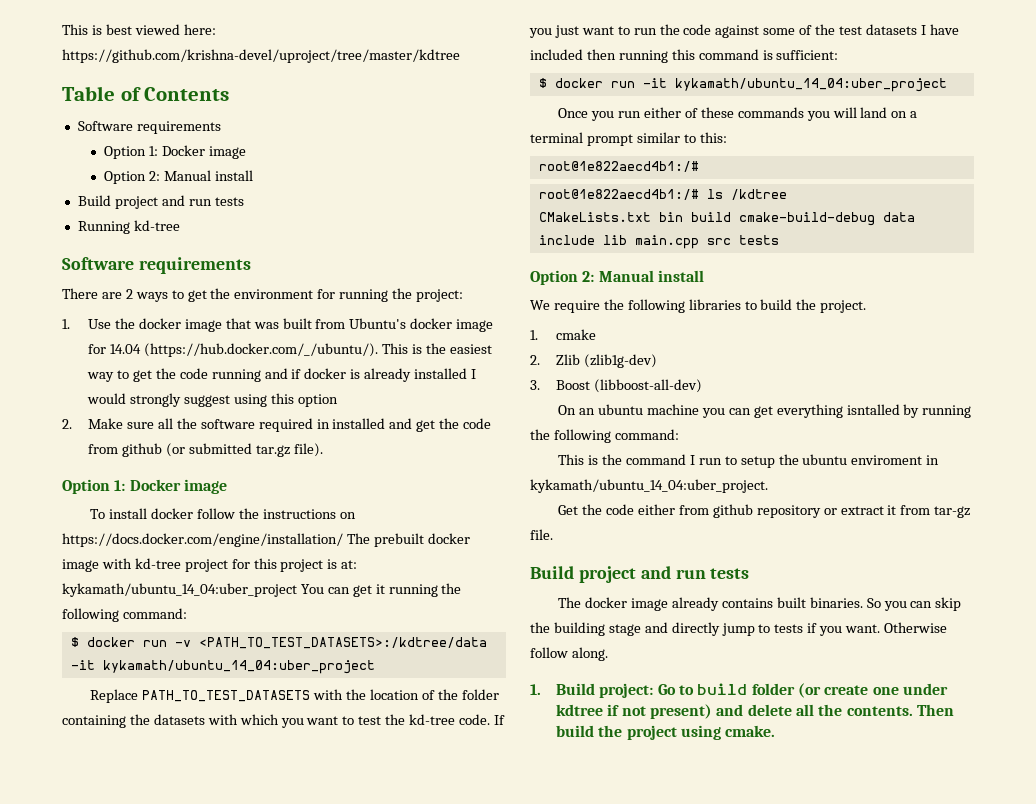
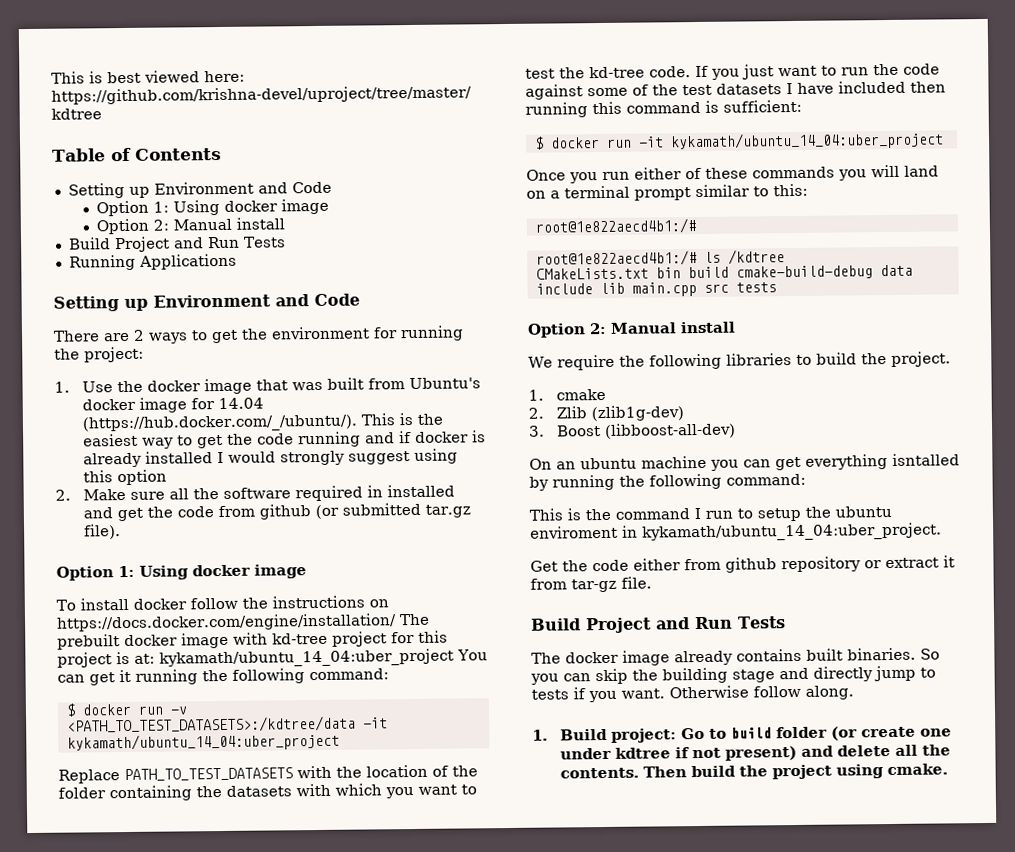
[77,121,221,134] [103,145,205,159] Software requirements // Option 1: Docker -> [67,181,332,199] [96,199,279,217] Setting up Environment and Code // Option 1: Using docker
[114,195,244,209] [77,220,180,234] [62,257,251,274] project and run tests // Running kd-tree // Software requirements -> [114,236,286,253] [68,253,237,271] [53,293,360,312] Project and Run Tests // Running Applications // Setting up Environment and Code
[129,479,181,491] Docker -> [139,564,251,580] Using docker
[578,566,750,583] project and run tests -> [586,616,786,634] Project and Run Tests

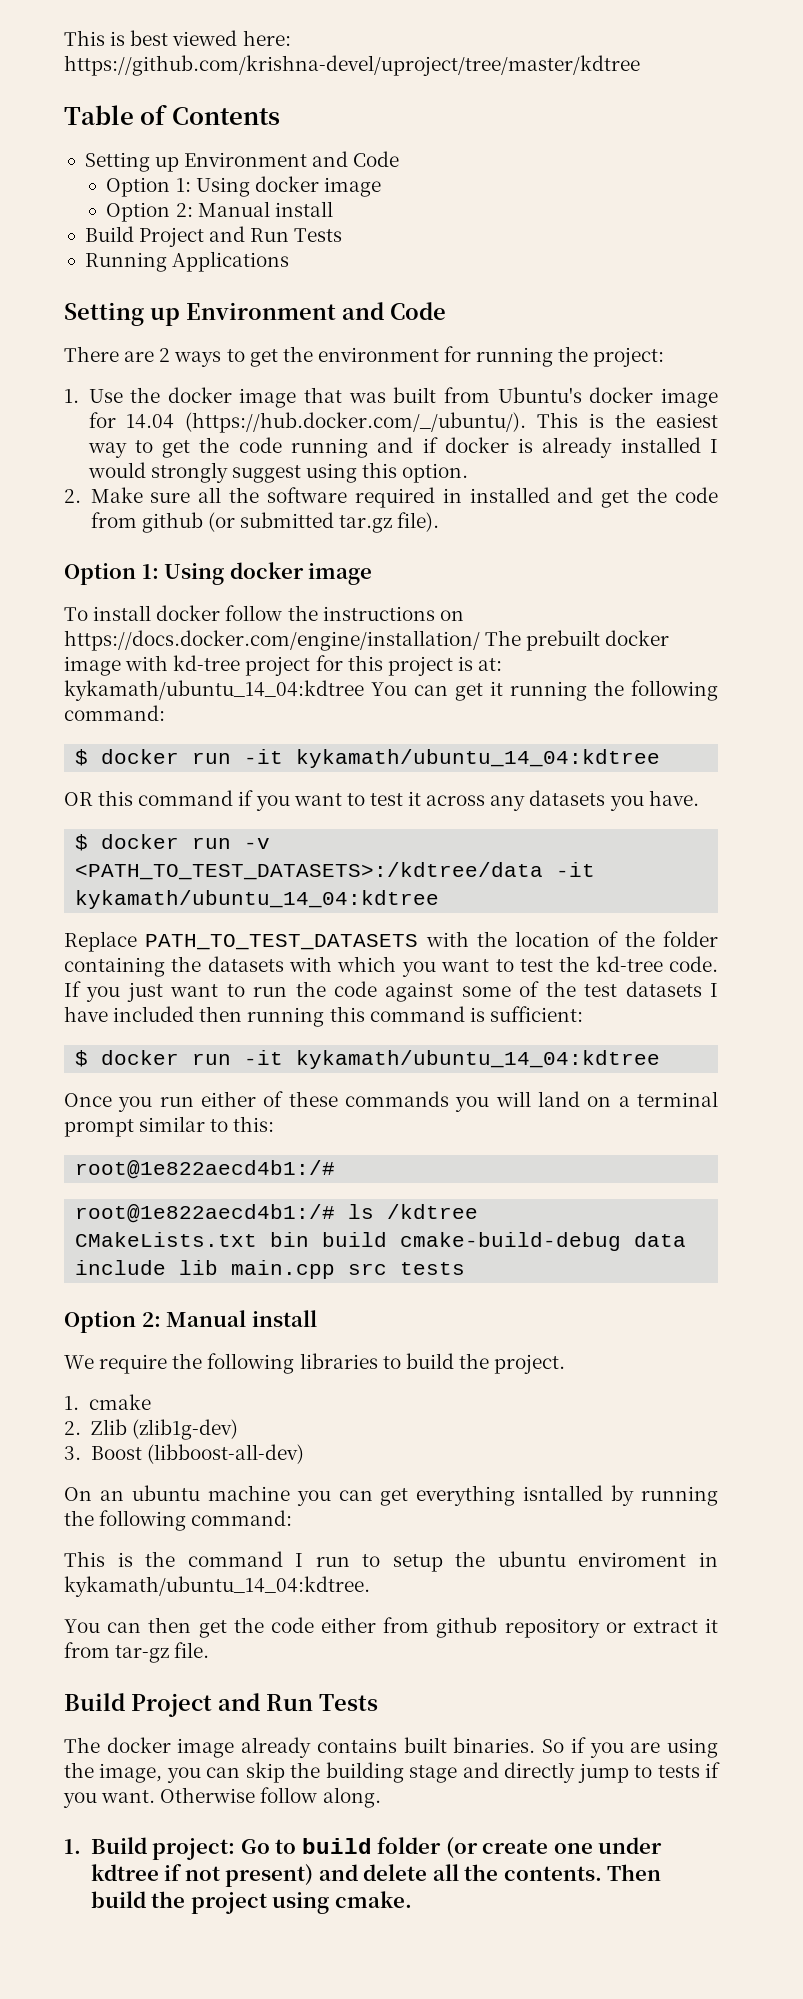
[117,469,168,486] option -> [402,463,469,483] option.
[159,648,454,668] kykamath/ubuntu_14_04:uber_project -> [64,680,364,701] kykamath/ubuntu_14_04:kdtree
(389, 674) none -> [75,749,661,768] [64,790,699,811] // $ docker run -it kykamath/ubuntu_14_04:kdtree // OR this command if you want to test it across any datasets you have.
[66,732,340,752] kykamath/ubuntu_14_04:uber_project -> [75,890,440,909] kykamath/ubuntu_14_04:kdtree
[669,131,944,151] kykamath/ubuntu_14_04:uber_project -> [296,1050,661,1069] kykamath/ubuntu_14_04:kdtree
[642,522,942,542] [530,560,558,572] kykamath/ubuntu_14_04:uber_project. // Get -> [64,1576,370,1597] [64,1617,227,1638] kykamath/ubuntu_14_04:kdtree. // You can then get
(940, 654) none -> [570,1737,719,1758] [64,1762,163,1783] if you are using the image,

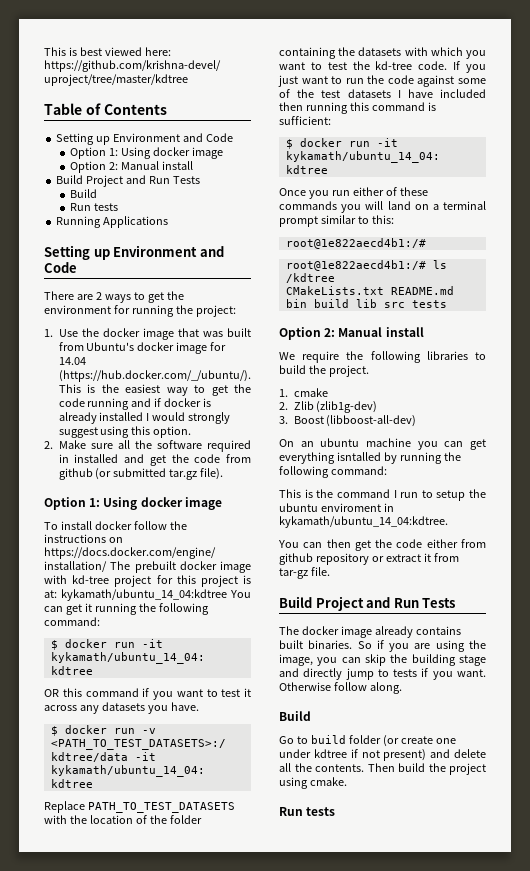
(343, 235) none -> [69,189,97,198] [69,203,118,211] // Build // Run tests
(258, 1239) none -> [390,286,454,295] README.md
[400,1232,687,1251] [75,1260,336,1279] cmake-build-debug data include lib main.cpp -> [355,299,377,308] lib
[64,1837,236,1860] 1. Build project: -> [279,711,311,721] Build //
(412, 1899) none -> [279,807,336,816] // Run tests

